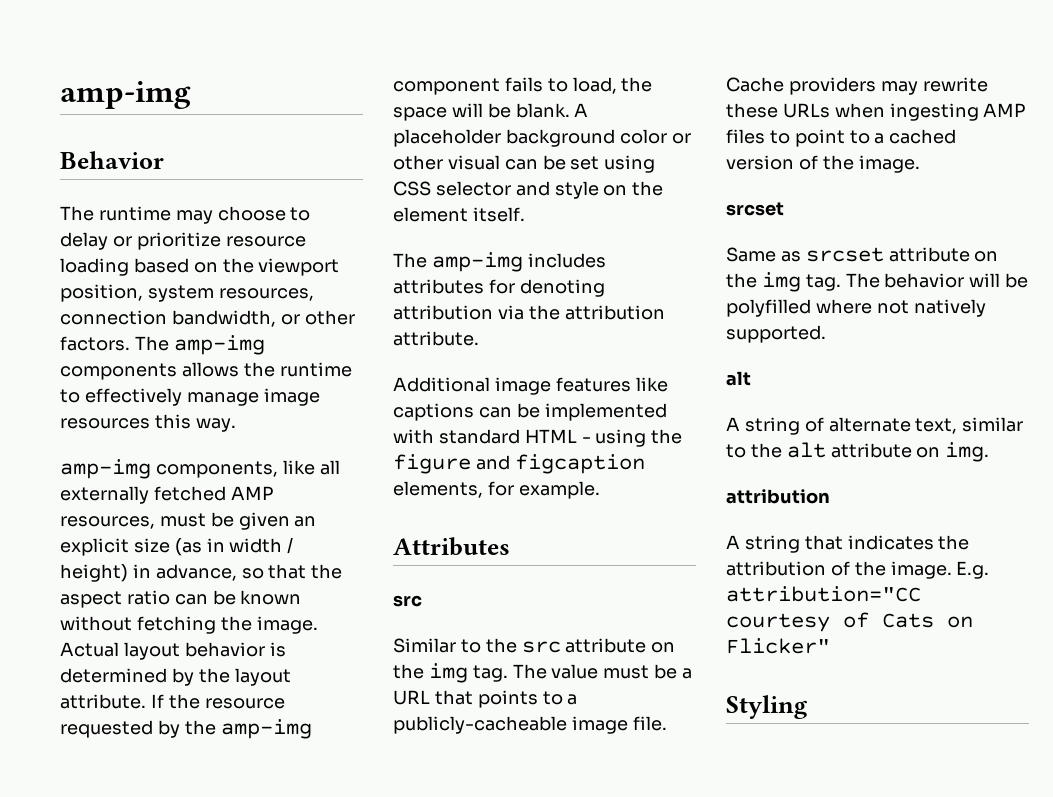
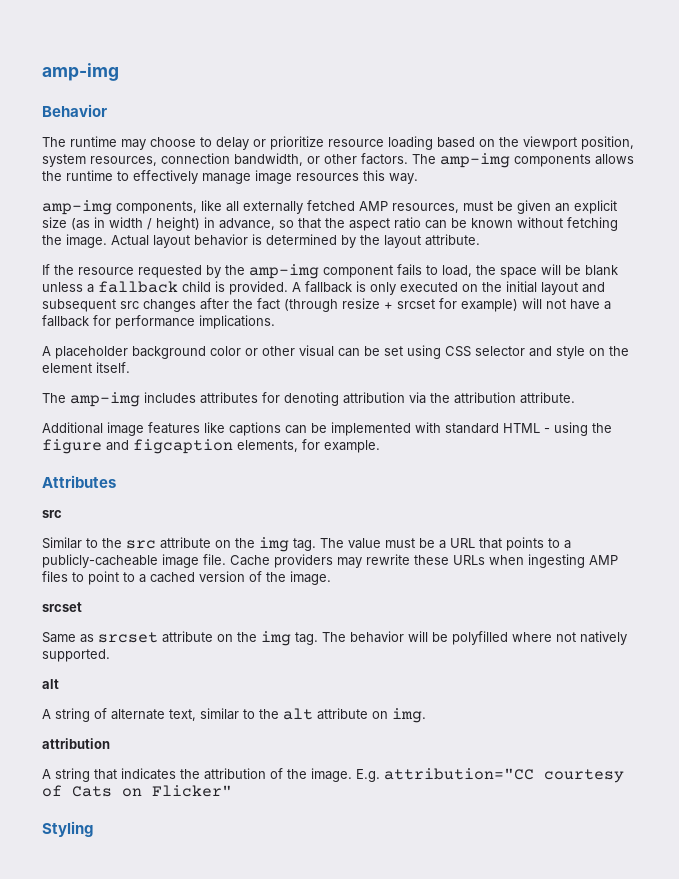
(146, 701) none -> (480, 240) //
[515,103,570,118] blank. -> [585,265,618,276] [42,281,605,295] [42,298,611,312] [42,315,275,329] blank unless a fallback child is provided. A fallback is only executed on the initial layout and subsequent src changes after the fact (through resize + srcset for example) will not have a fallback for performance implications. //

